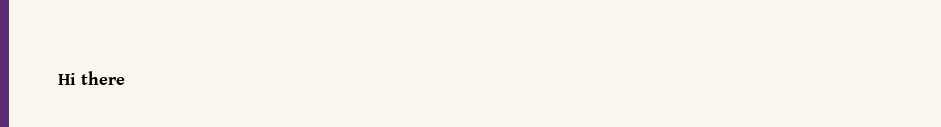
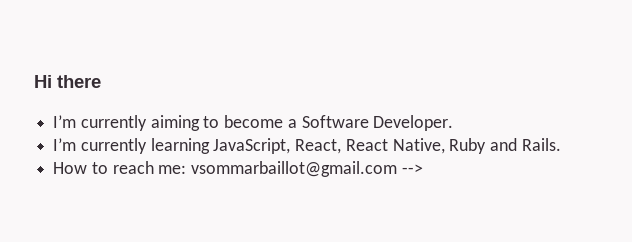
(125, 78) none -> [53,115,454,131] [53,138,561,154] [53,161,423,177] // I’m currently aiming to become a Software Developer. // I’m currently learning JavaScript, React, React Native, Ruby and Rails. // How to reach me: vsommarbaillot@gmail.com -->

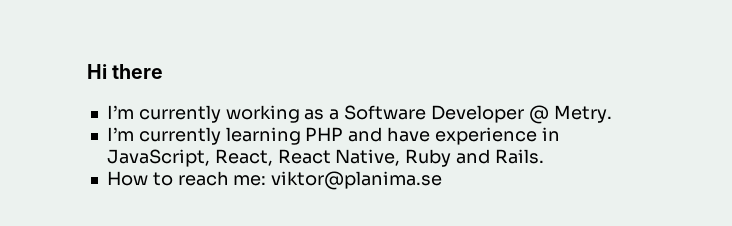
[150,115,454,131] [53,138,210,154] aiming to become a Software Developer. // I’m currently learning -> [225,105,612,124] [106,127,560,145] working as a Software Developer @ Metry. // I’m currently learning PHP and have experience in
[191,161,423,177] vsommarbaillot@gmail.com --> -> [271,171,443,190] viktor@planima.se

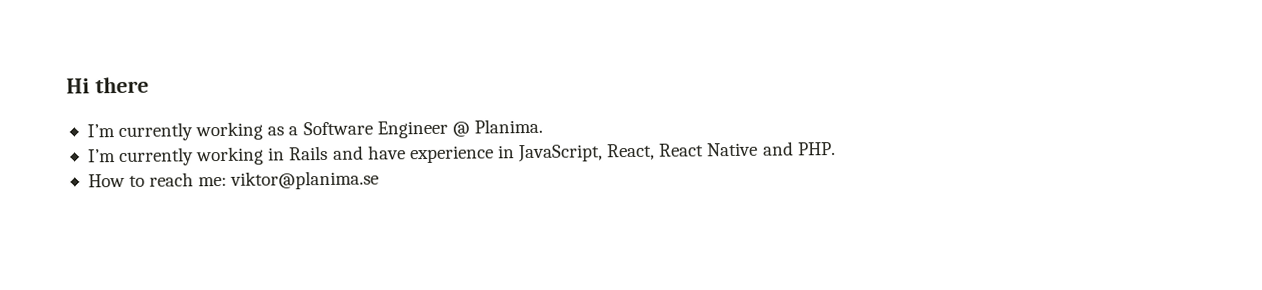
[430,105,612,124] [106,127,344,145] Developer @ Metry. // I’m currently learning PHP -> [376,118,543,139] [87,145,329,167] Engineer @ Planima. // I’m currently working in Rails
[335,149,544,167] Native, Ruby and Rails. -> [706,141,836,157] Native and PHP.

